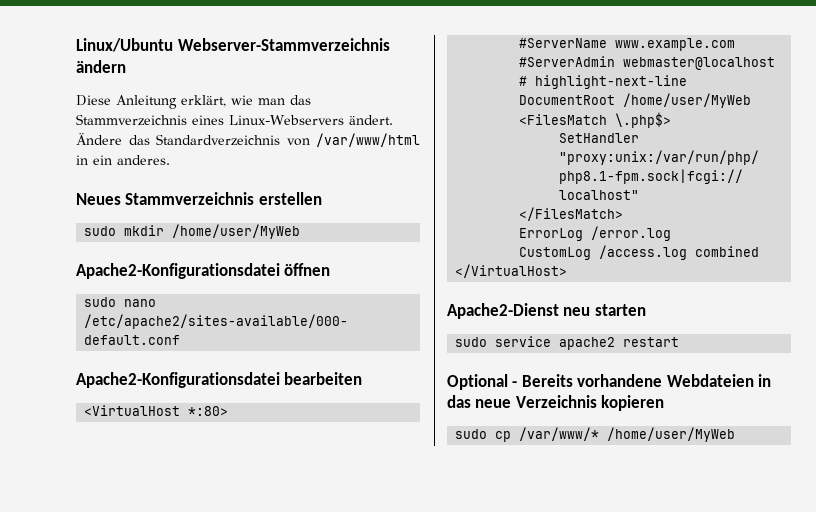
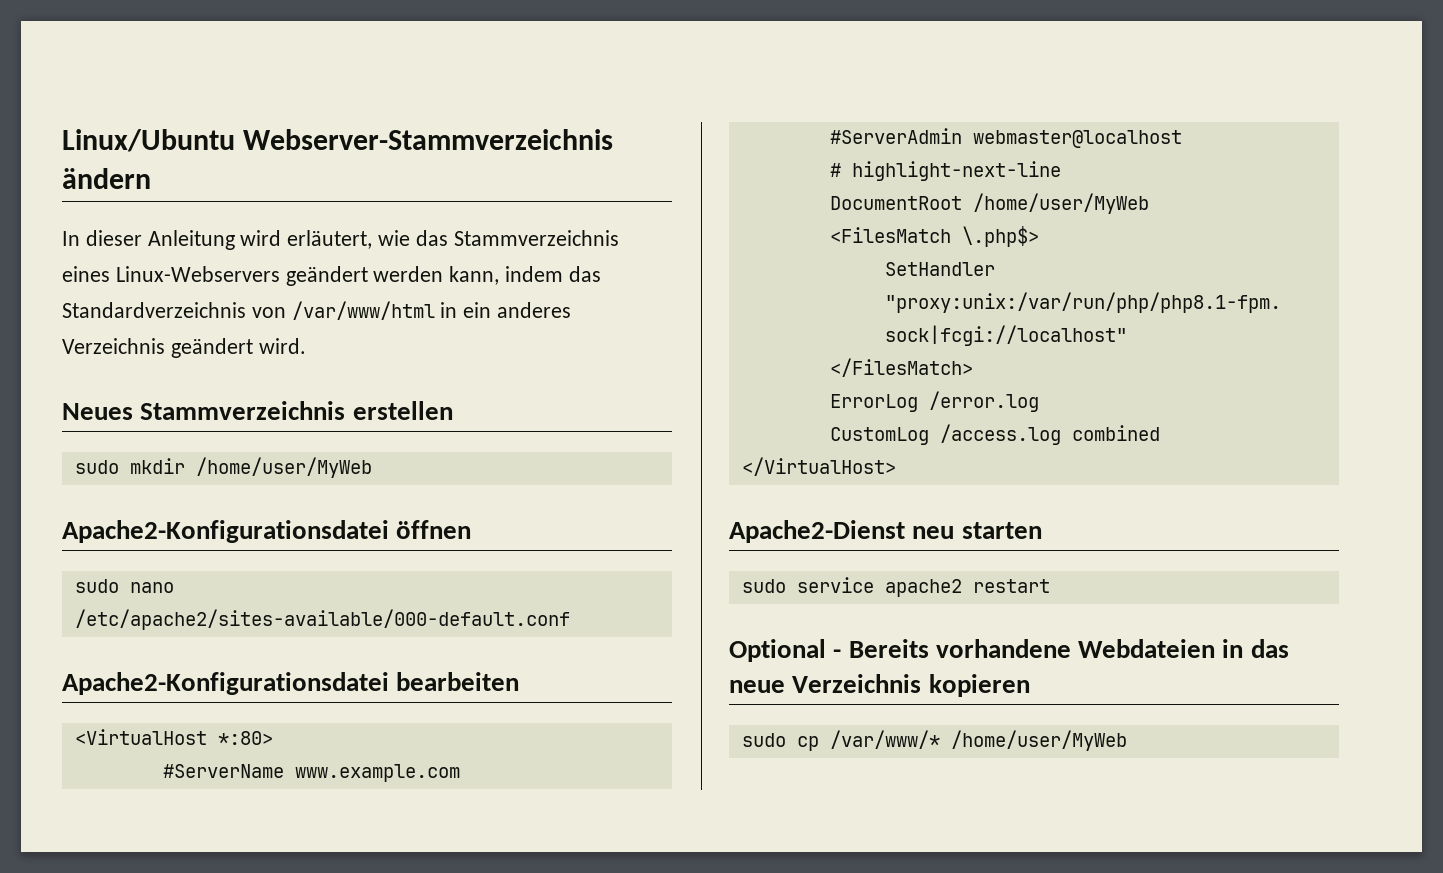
[76,95,311,109] [76,114,393,126] [76,133,122,145] Diese Anleitung erklärt, wie man das Stammverzeichnis eines Linux-Webservers ändert. Ändere -> [62,230,619,250] [62,266,564,286] In dieser Anleitung wird erläutert, wie das Stammverzeichnis eines Linux-Webservers geändert werden kann, indem
[117,155,170,165] anderes. -> [497,302,572,318] [62,338,306,358] anderes Verzeichnis geändert wird.

